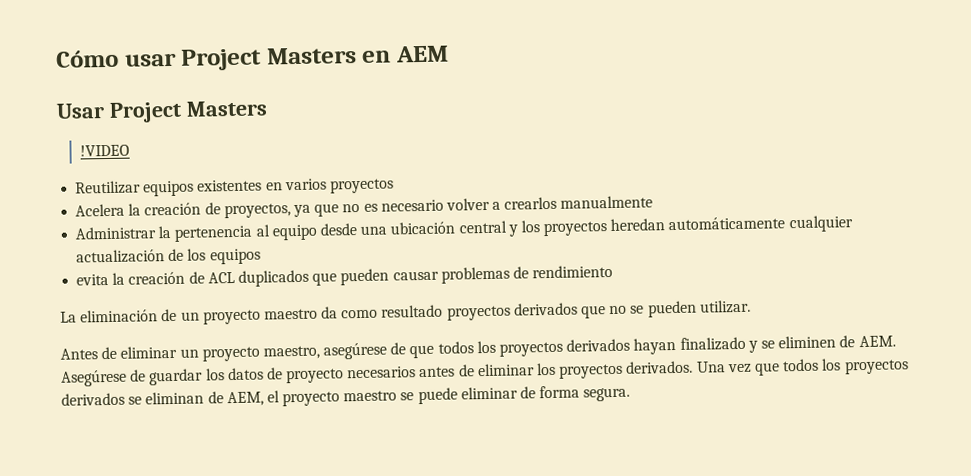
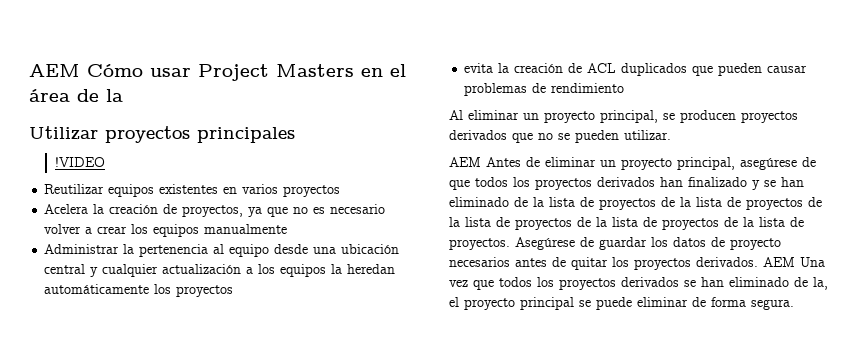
(55, 58) none -> [29,64,80,77] AEM
[395,45,450,63] [56,100,268,123] AEM // Usar Project Masters -> [390,64,406,77] [29,89,123,102] [29,126,295,143] el área de la // Utilizar proyectos principales
[504,196,558,210] crearlos -> [97,224,200,237] crear los equipos
[520,215,853,237] [76,248,261,265] los proyectos heredan automáticamente cualquier actualización de los equipos -> [102,264,396,277] [44,284,234,297] cualquier actualización a los equipos la heredan automáticamente los proyectos
[60,304,444,325] La eliminación de un proyecto maestro da como resultado -> [449,110,736,123] Al eliminar un proyecto principal, se producen
(751, 306) none -> [449,157,481,167] AEM
[262,345,320,360] maestro, -> [677,157,735,170] principal,
[633,337,677,355] hayan -> [660,177,683,187] han
[778,335,896,349] eliminen de AEM. -> [781,177,804,187] [449,197,822,210] [449,217,804,230] [449,238,510,250] han eliminado de la lista de proyectos de la lista de proyectos de la lista de proyectos de la lista de proyectos de la lista de proyectos.
[477,363,535,377] eliminar -> [571,257,608,270] quitar
(694, 367) none -> [763,257,795,267] AEM
[145,391,264,407] eliminan de AEM, -> [701,277,828,290] han eliminado de la,
[343,390,398,402] maestro -> [520,297,574,310] principal

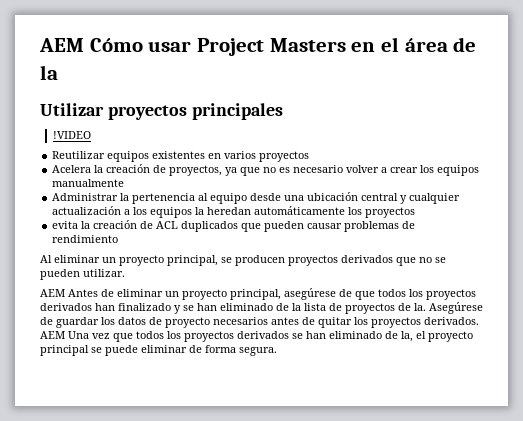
[680,197,822,210] [449,217,804,230] [449,238,510,250] la lista de proyectos de la lista de proyectos de la lista de proyectos de la lista de proyectos. -> [414,303,426,311] la.

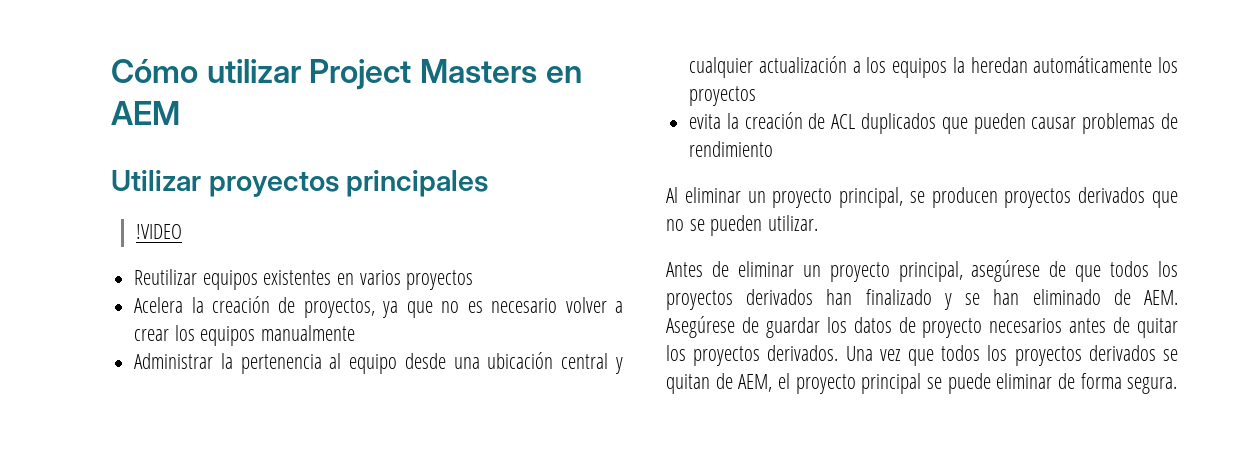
[39,37,477,56] [40,65,58,80] AEM Cómo usar Project Masters en el área de la -> [111,59,582,90] [111,101,180,125] Cómo utilizar Project Masters en AEM
[40,289,65,297] AEM -> (819, 223) none
[292,303,426,314] la lista de proyectos de la. -> [1144,290,1178,305] AEM.
[40,331,65,339] AEM -> (839, 353) none
[306,331,413,342] han eliminado de la, -> [666,373,773,394] quitan de AEM,

